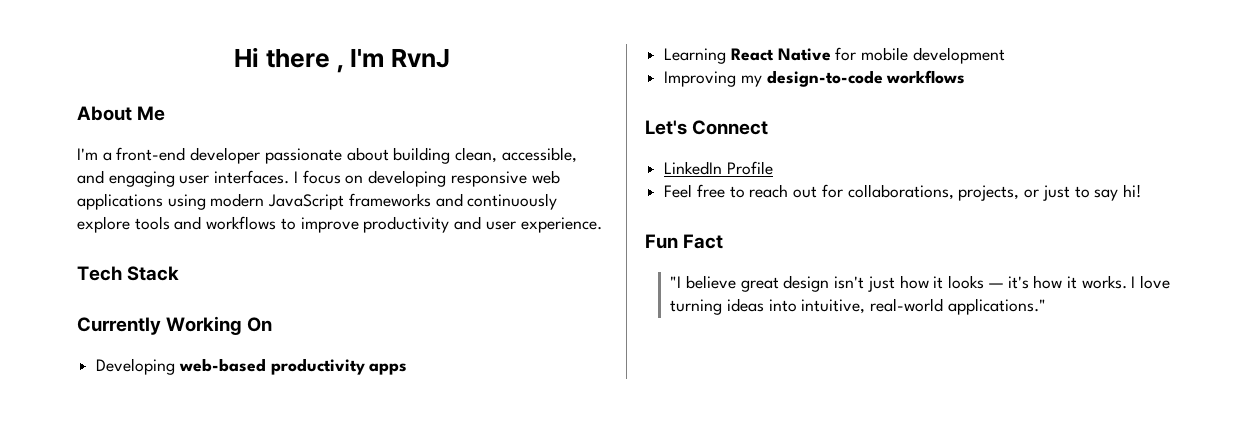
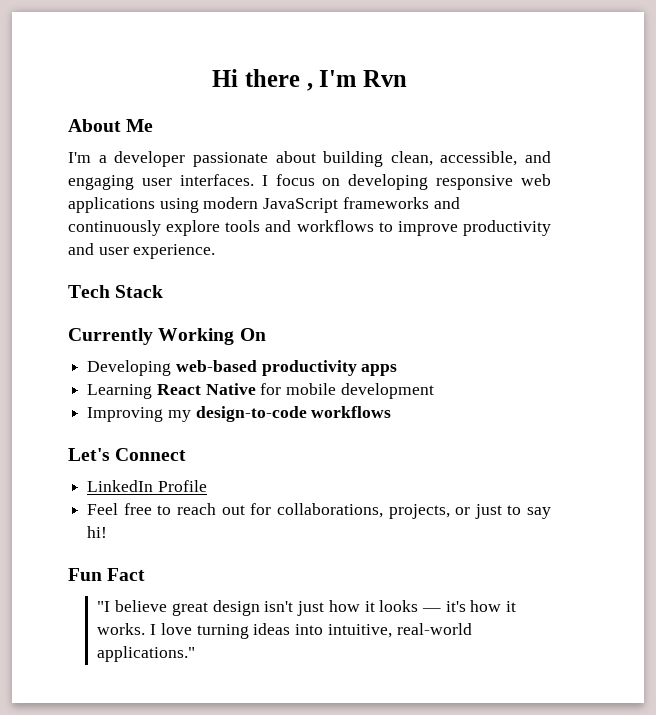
[391,48,451,68] RvnJ -> [362,70,407,87] Rvn
[116,147,186,161] front-end -> (107, 159) none

